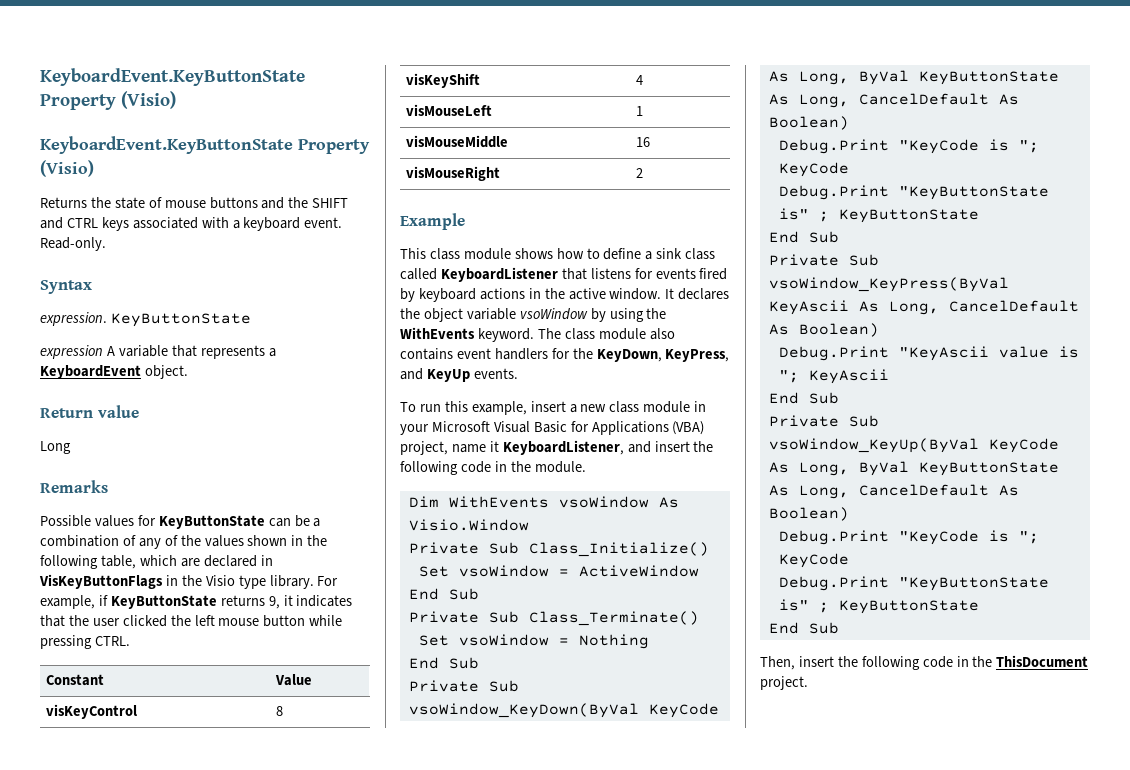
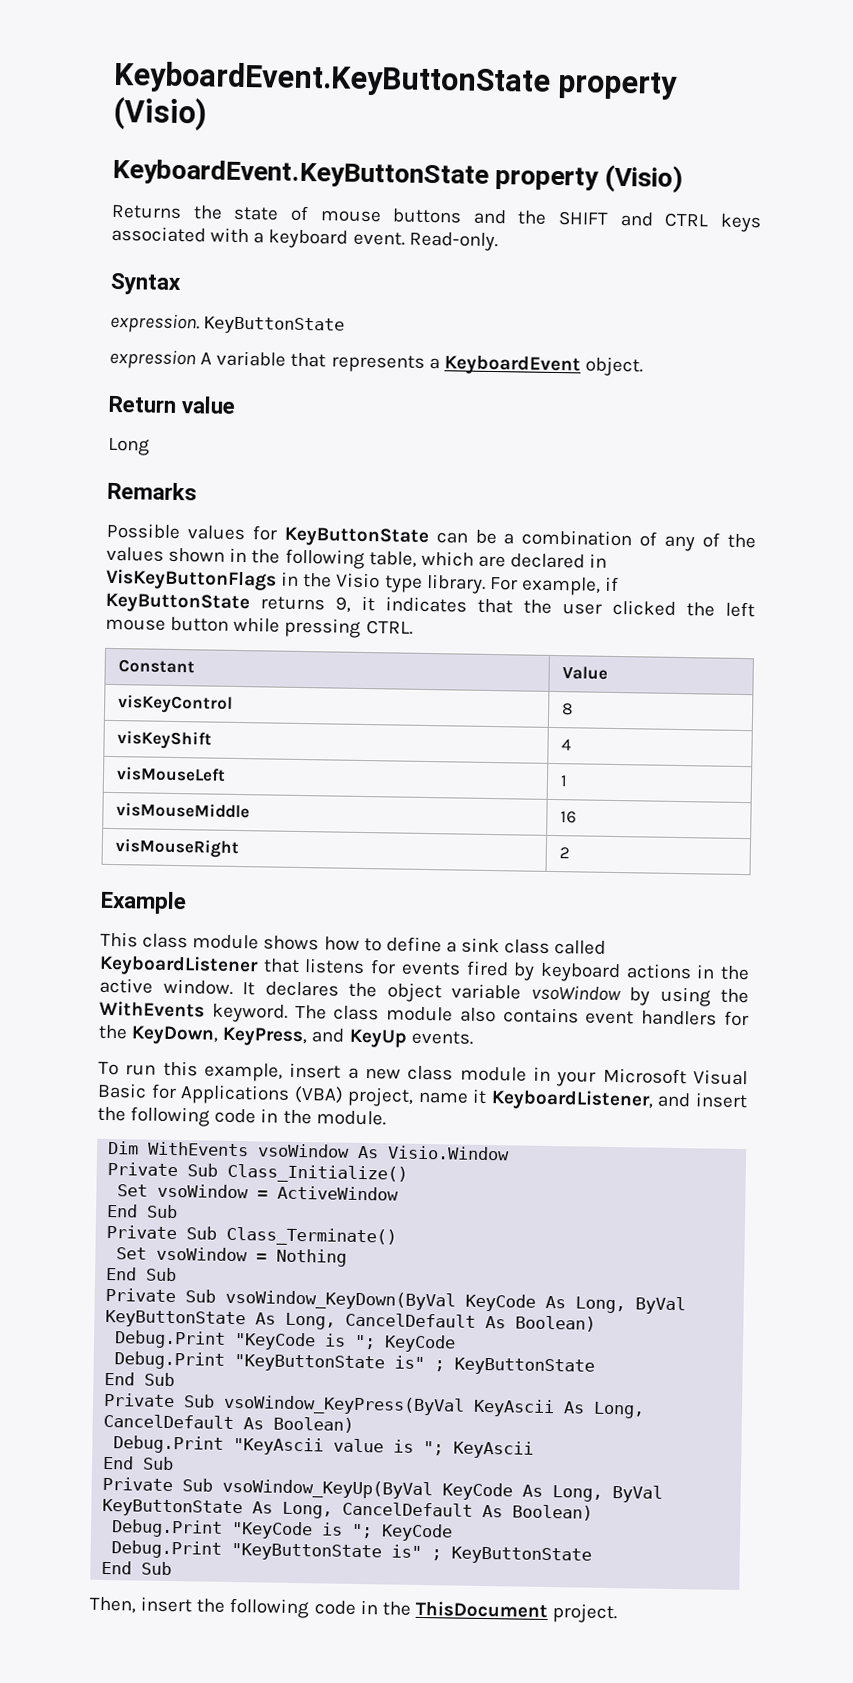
[40,68,305,86] [40,94,116,110] KeyboardEvent.KeyButtonState Property -> [113,60,679,100] KeyboardEvent.KeyButtonState property
[298,139,370,154] Property -> [495,166,600,191] property

